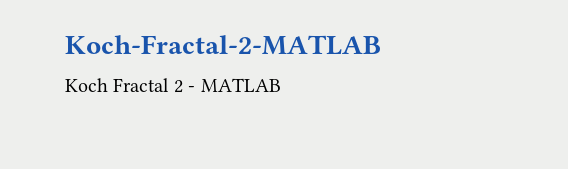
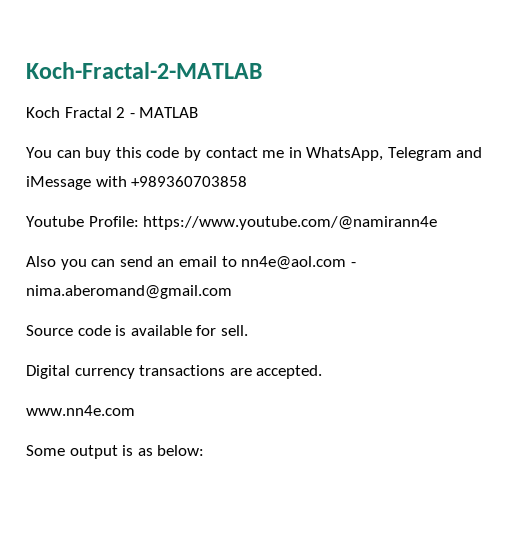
(281, 85) none -> [26,147,483,161] [26,176,248,190] [26,216,438,230] [26,256,356,270] [26,285,232,299] [26,325,248,336] [26,365,323,379] [26,405,135,416] [26,445,205,459] // You can buy this code by contact me in WhatsApp, Telegram and iMessage with +989360703858 // Youtube Profile: https://www.youtube.com/@namirann4e // Also you can send an email to nn4e@aol.com - nima.aberomand@gmail.com // Source code is available for sell. // Digital currency transactions are accepted. // www.nn4e.com // Some output is as below:

